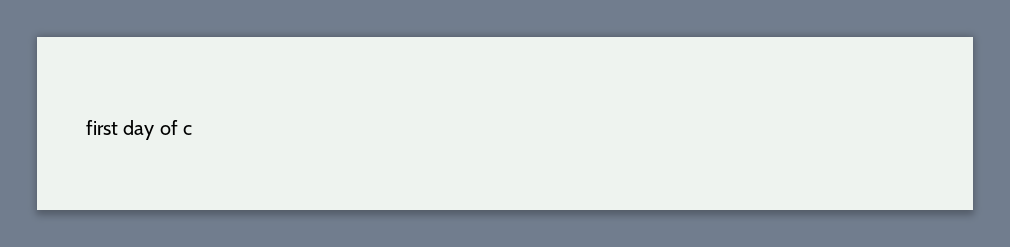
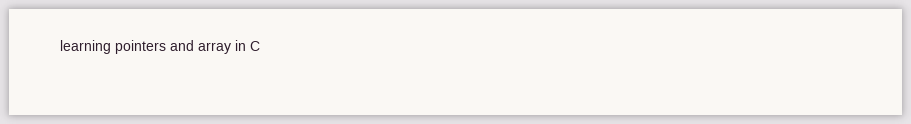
[86,120,193,140] first day of c -> [60,40,260,54] learning pointers and array in C

